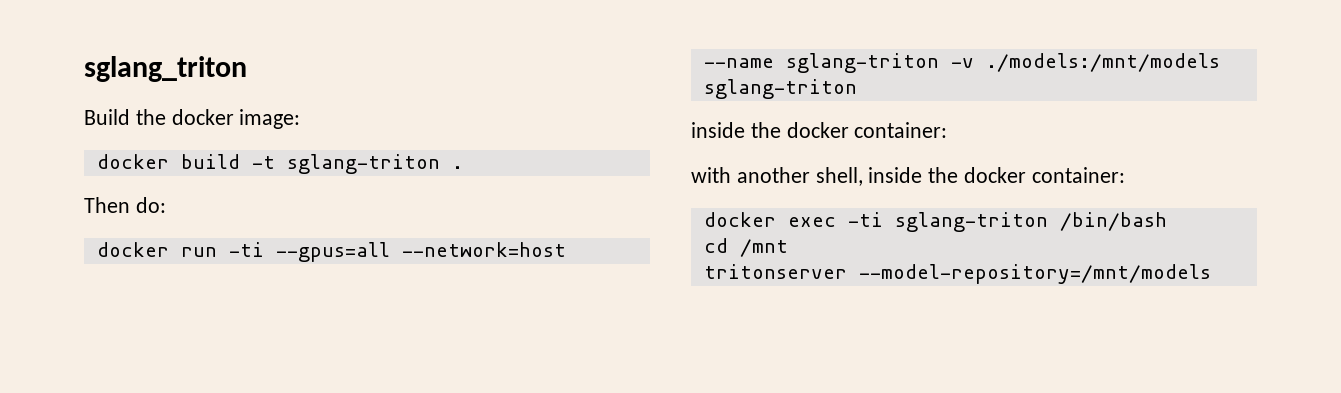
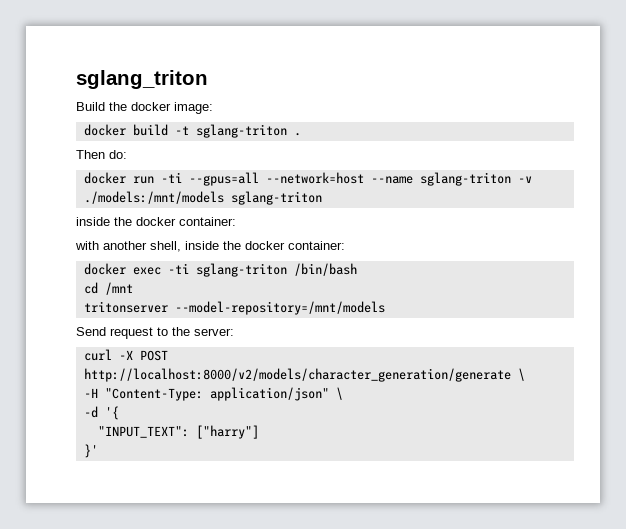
(1211, 274) none -> [76,327,234,339] [83,349,168,361] [83,368,525,382] [83,387,343,401] [83,406,119,420] [97,425,259,439] [83,444,98,458] // Send request to the server: // curl -X POST http://localhost:8000/v2/models/character_generation/generate \ // -H "Content-Type: application/json" \ // -d '{ // "INPUT_TEXT": ["harry"] // }'

